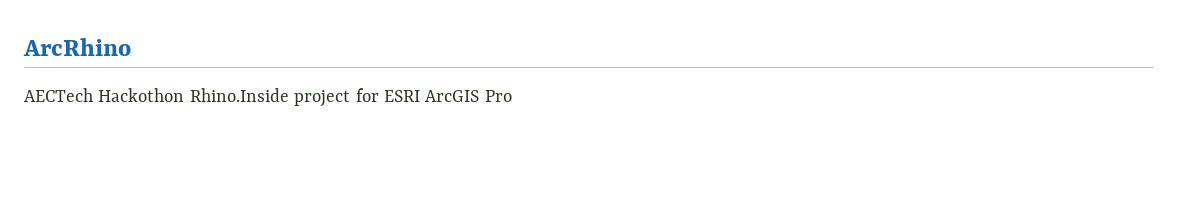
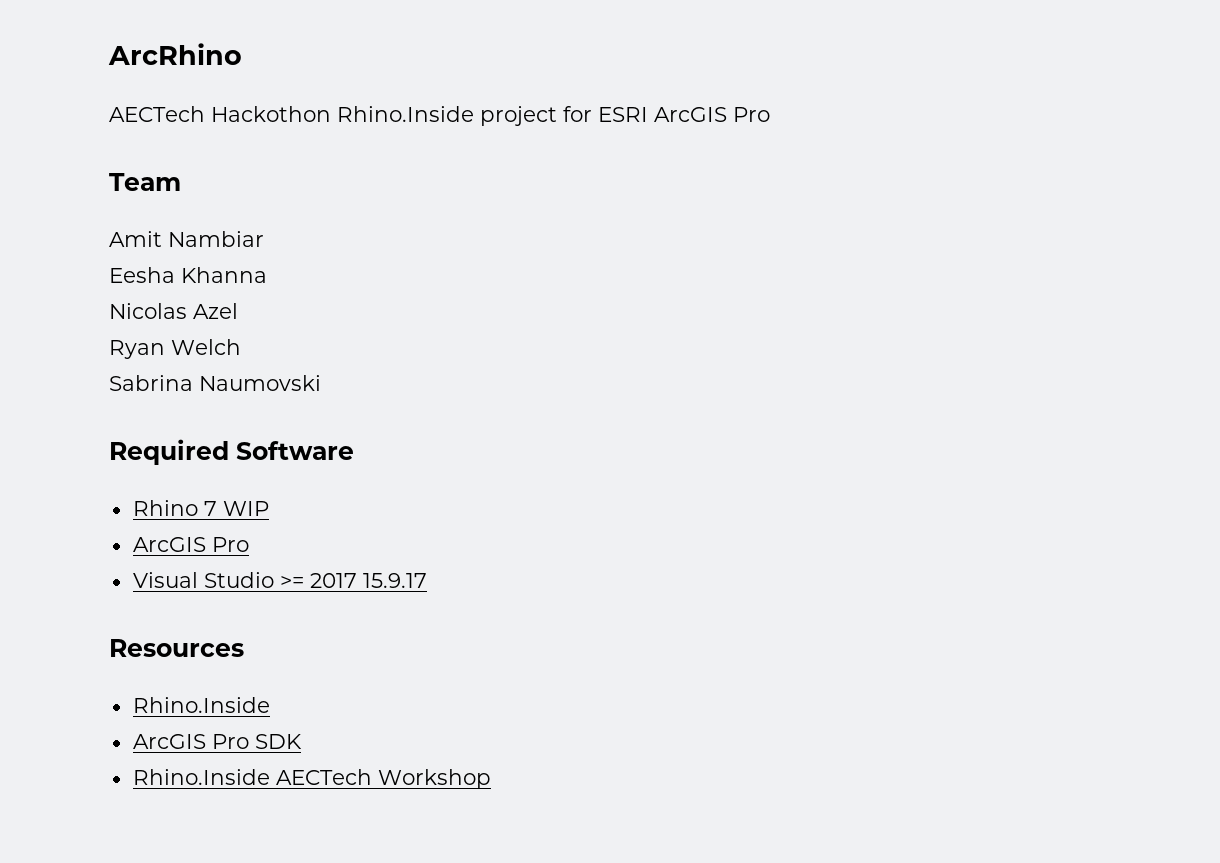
(512, 96) none -> [109,173,181,191] [109,231,264,247] [109,267,267,283] [109,303,238,319] [109,339,241,359] [109,375,321,391] [109,439,354,465] [132,500,269,516] [132,537,249,552] [132,572,427,588] [109,639,244,657] [132,697,270,713] [132,734,302,749] [132,769,491,789] // Team // Amit Nambiar // Eesha Khanna // Nicolas Azel // Ryan Welch // Sabrina Naumovski // Required Software // Rhino 7 WIP // ArcGIS Pro // Visual Studio >= 2017 15.9.17 // Resources // Rhino.Inside // ArcGIS Pro SDK // Rhino.Inside AECTech Workshop

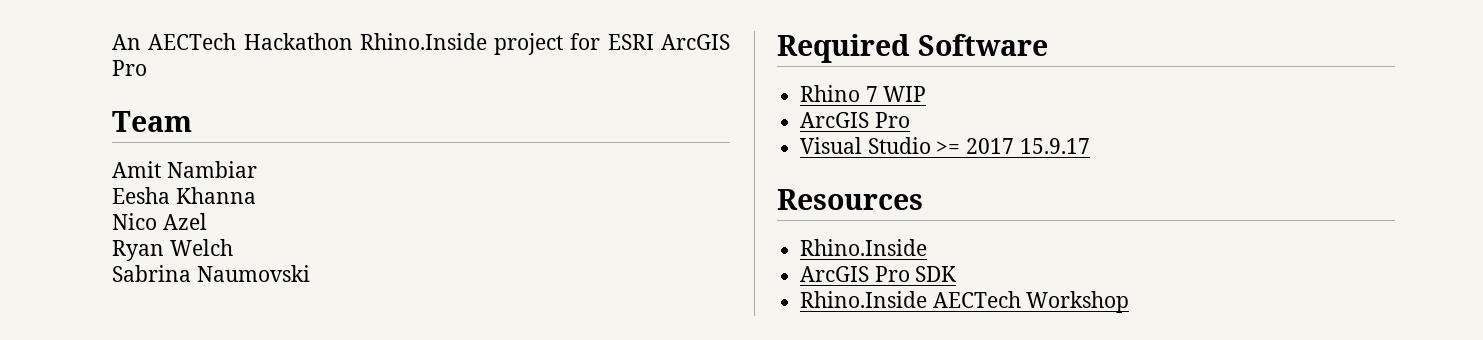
[108,43,242,65] [109,106,331,122] ArcRhino // AECTech Hackothon -> [112,33,353,50] An AECTech Hackathon
[109,303,187,319] Nicolas -> [112,213,157,230] Nico

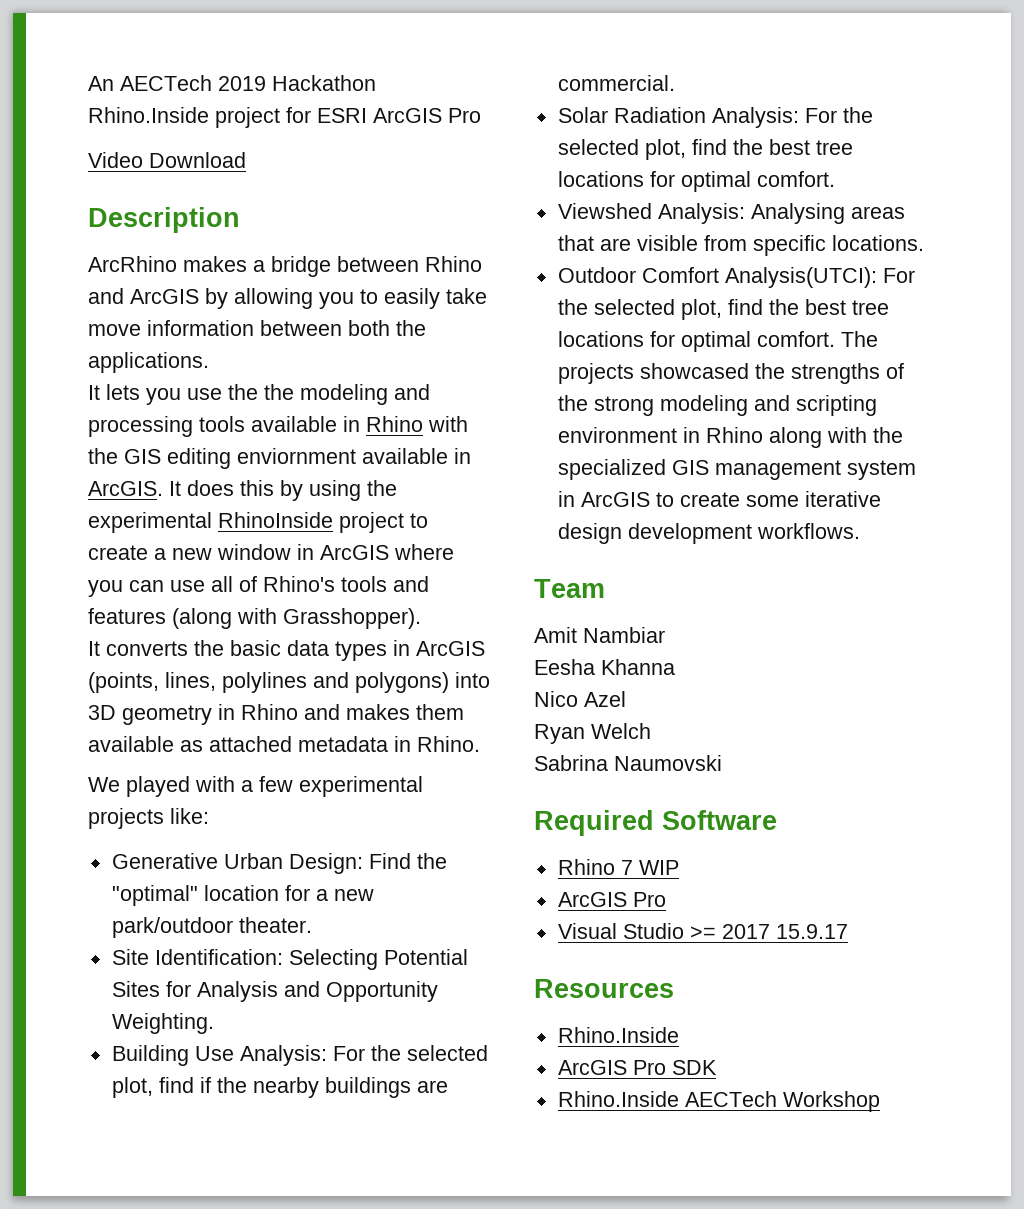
(237, 41) none -> [218,76,266,91] 2019
(147, 68) none -> [88,152,246,168] [88,207,240,233] [88,256,482,277] [88,288,487,309] [88,320,426,336] [88,352,209,373] [88,384,430,405] [88,416,468,437] [88,448,471,469] [88,480,397,501] [88,512,428,533] [88,544,454,560] [88,576,429,597] [88,608,421,629] [88,640,485,661] [88,672,490,693] [88,704,464,725] [88,736,480,752] [88,776,423,797] [88,808,209,829] [111,853,447,874] [111,885,374,906] [111,917,312,938] [111,949,468,970] [111,981,438,1002] [111,1013,214,1034] [111,1045,488,1066] [111,1077,448,1098] [557,75,675,91] [557,107,873,128] [557,139,853,160] [557,171,835,192] [557,203,905,224] [557,235,924,256] [557,267,915,288] [557,299,889,320] [557,331,878,352] [557,363,904,384] [557,395,877,416] [557,427,903,448] [557,459,916,480] [557,491,881,507] [557,523,860,544] // Video Download // Description // ArcRhino makes a bridge between Rhino and ArcGIS by allowing you to easily take move information between both the applications. // It lets you use the the modeling and processing tools available in Rhino with the GIS editing enviornment available in ArcGIS. It does this by using the experimental RhinoInside project to create a new window in ArcGIS where you can use all of Rhino's tools and features (along with Grasshopper). // It converts the basic data types in ArcGIS (points, lines, polylines and polygons) into 3D geometry in Rhino and makes them available as attached metadata in Rhino. // We played with a few experimental projects like: // Generative Urban Design: Find the "optimal" location for a new park/outdoor theater. // Site Identification: Selecting Potential Sites for Analysis and Opportunity Weighting. // Building Use Analysis: For the selected plot, find if the nearby buildings are commercial. // Solar Radiation Analysis: For the selected plot, find the best tree locations for optimal comfort. // Viewshed Analysis: Analysing areas that are visible from specific locations. // Outdoor Comfort Analysis(UTCI): For the selected plot, find the best tree locations for optimal comfort. The projects showcased the strengths of the strong modeling and scripting environment in Rhino along with the specialized GIS management system in ArcGIS to create some iterative design development workflows.

